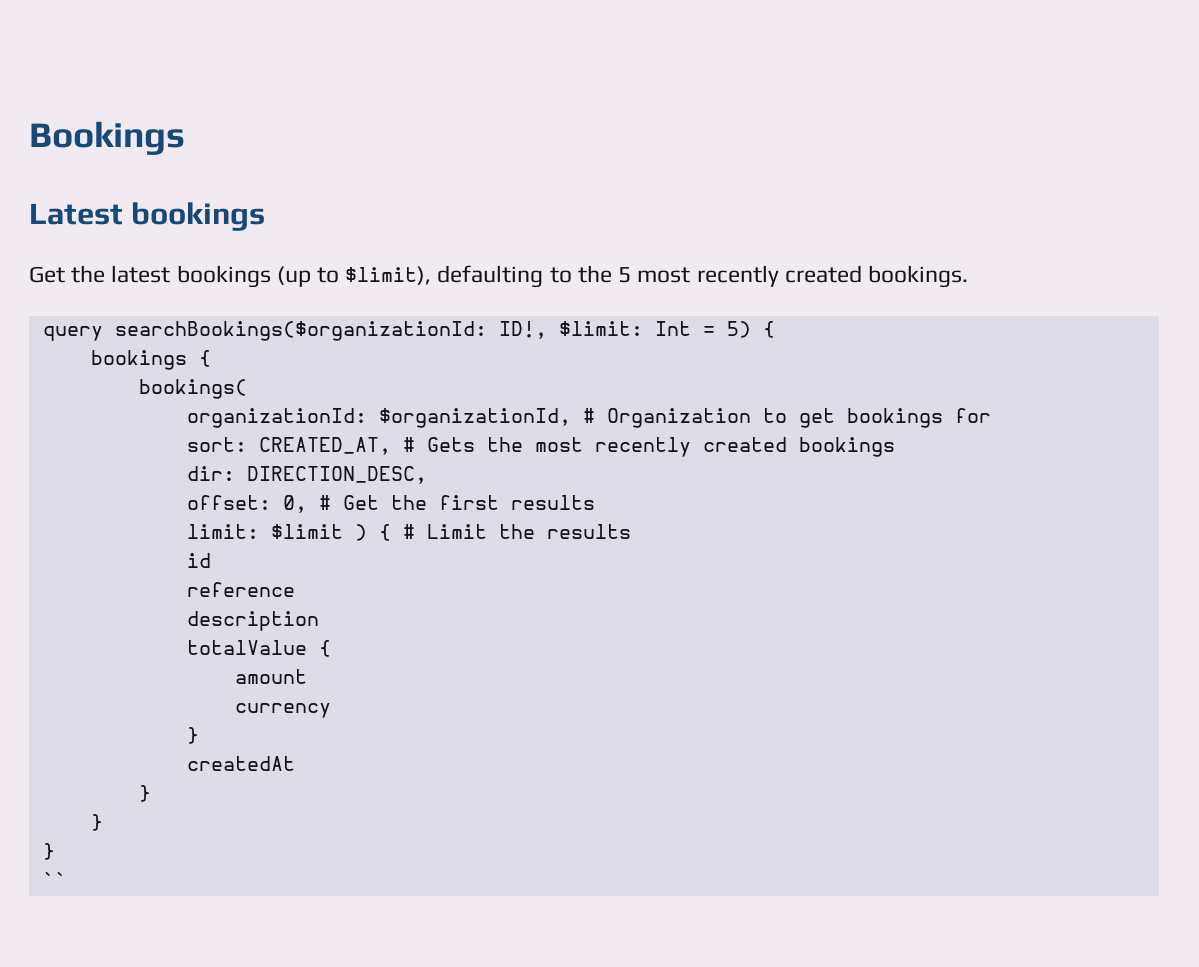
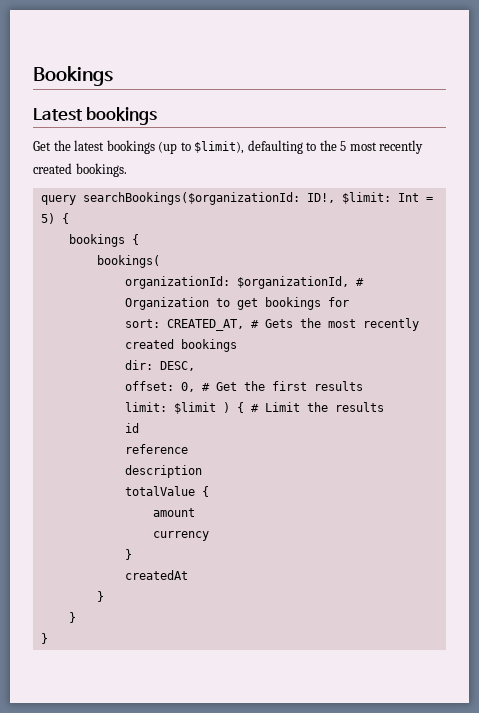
[246,466,427,484] DIRECTION_DESC, -> [159,361,195,371] DESC,
[42,872,67,887] // `` -> (48, 638) none

